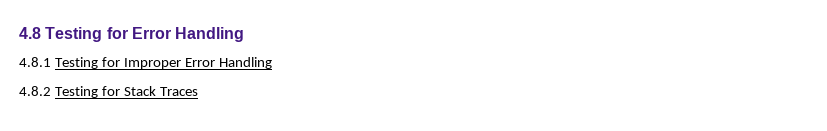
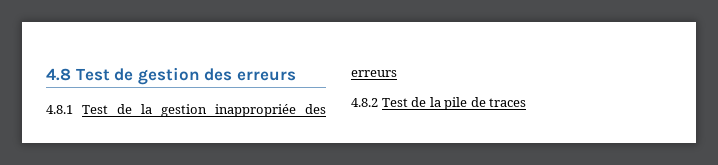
[45,27,245,42] [19,57,272,69] [19,86,198,98] Testing for Error Handling // 4.8.1 Testing for Improper Error Handling // 4.8.2 Testing for Stack Traces -> [75,67,296,85] [46,104,326,117] [351,70,397,77] [351,97,527,110] Test de gestion des erreurs // 4.8.1 Test de la gestion inappropriée des erreurs // 4.8.2 Test de la pile de traces

